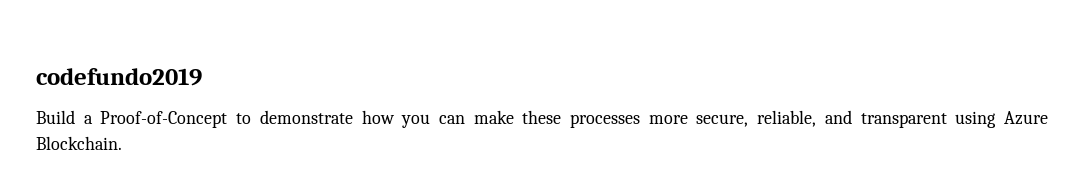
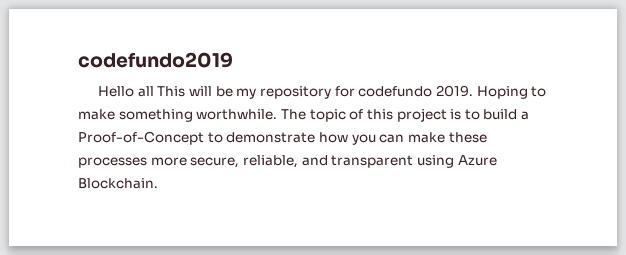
[36,110,75,124] Build -> [98,85,547,99] [78,108,518,122] Hello all This will be my repository for codefundo 2019. Hoping to make something worthwhile. The topic of this project is to build

